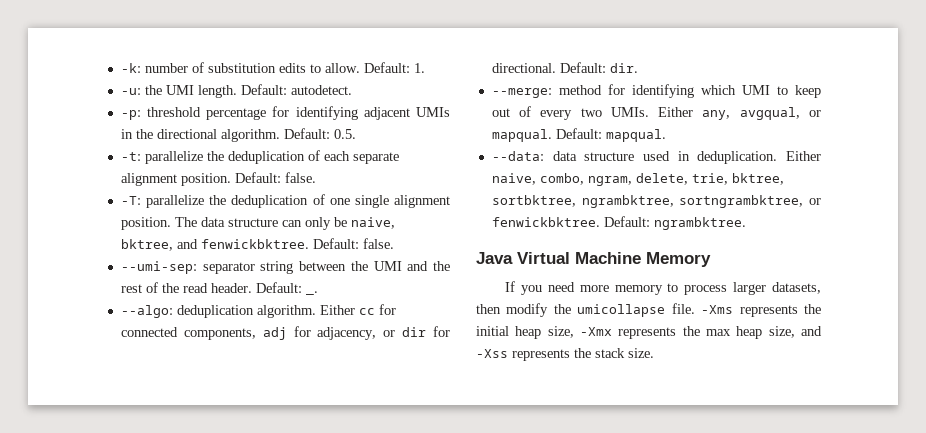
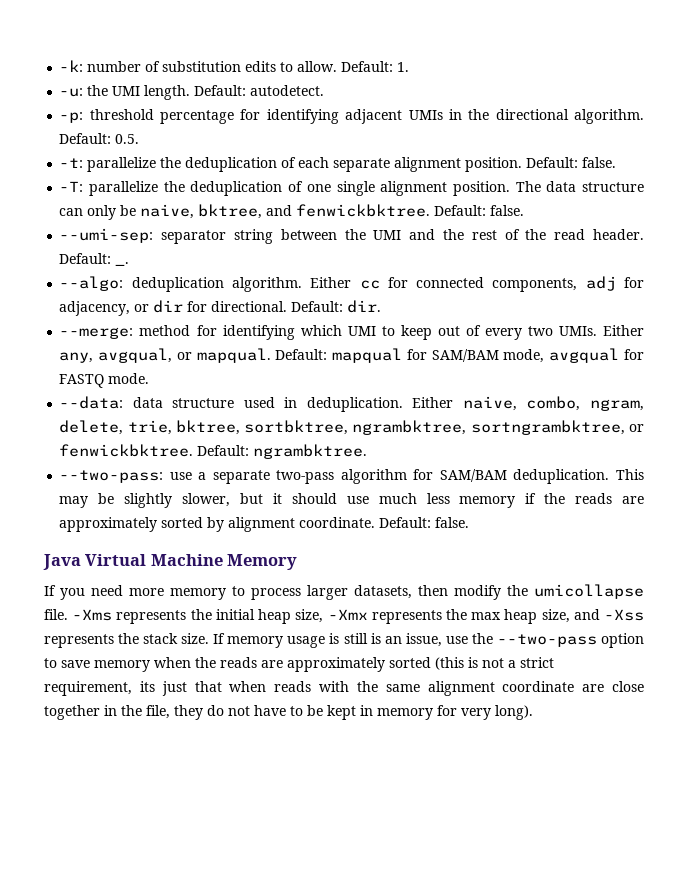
[605,129,666,142] mapqual. -> [332,348,644,363] [59,373,150,388] mapqual for SAM/BAM mode, avgqual for FASTQ mode.
(746, 223) none -> [59,469,644,484] [59,493,644,508] [59,517,470,532] // --two-pass: use a separate two-pass algorithm for SAM/BAM deduplication. This may be slightly slower, but it should use much less memory if the reads are approximately sorted by alignment coordinate. Default: false.
(654, 353) none -> [213,633,644,648] [44,657,554,672] [44,681,644,696] [44,705,533,720] If memory usage is still is an issue, use the --two-pass option to save memory when the reads are approximately sorted (this is not a strict requirement, its just that when reads with the same alignment coordinate are close together in the file, they do not have to be kept in memory for very long).

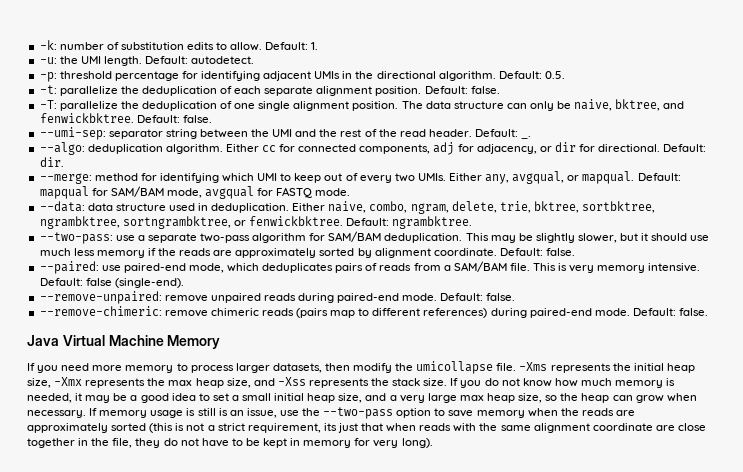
(470, 522) none -> [39,261,701,274] [39,278,184,288] [39,291,516,304] [39,306,709,318] // --paired: use paired-end mode, which deduplicates pairs of reads from a SAM/BAM file. This is very memory intensive. Default: false (single-end). // --remove-unpaired: remove unpaired reads during paired-end mode. Default: false. // --remove-chimeric: remove chimeric reads (pairs map to different references) during paired-end mode. Default: false.
(226, 638) none -> [460,378,676,388] [27,393,697,403] [27,408,98,418] you do not know how much memory is needed, it may be a good idea to set a small initial heap size, and a very large max heap size, so the heap can grow when necessary. If

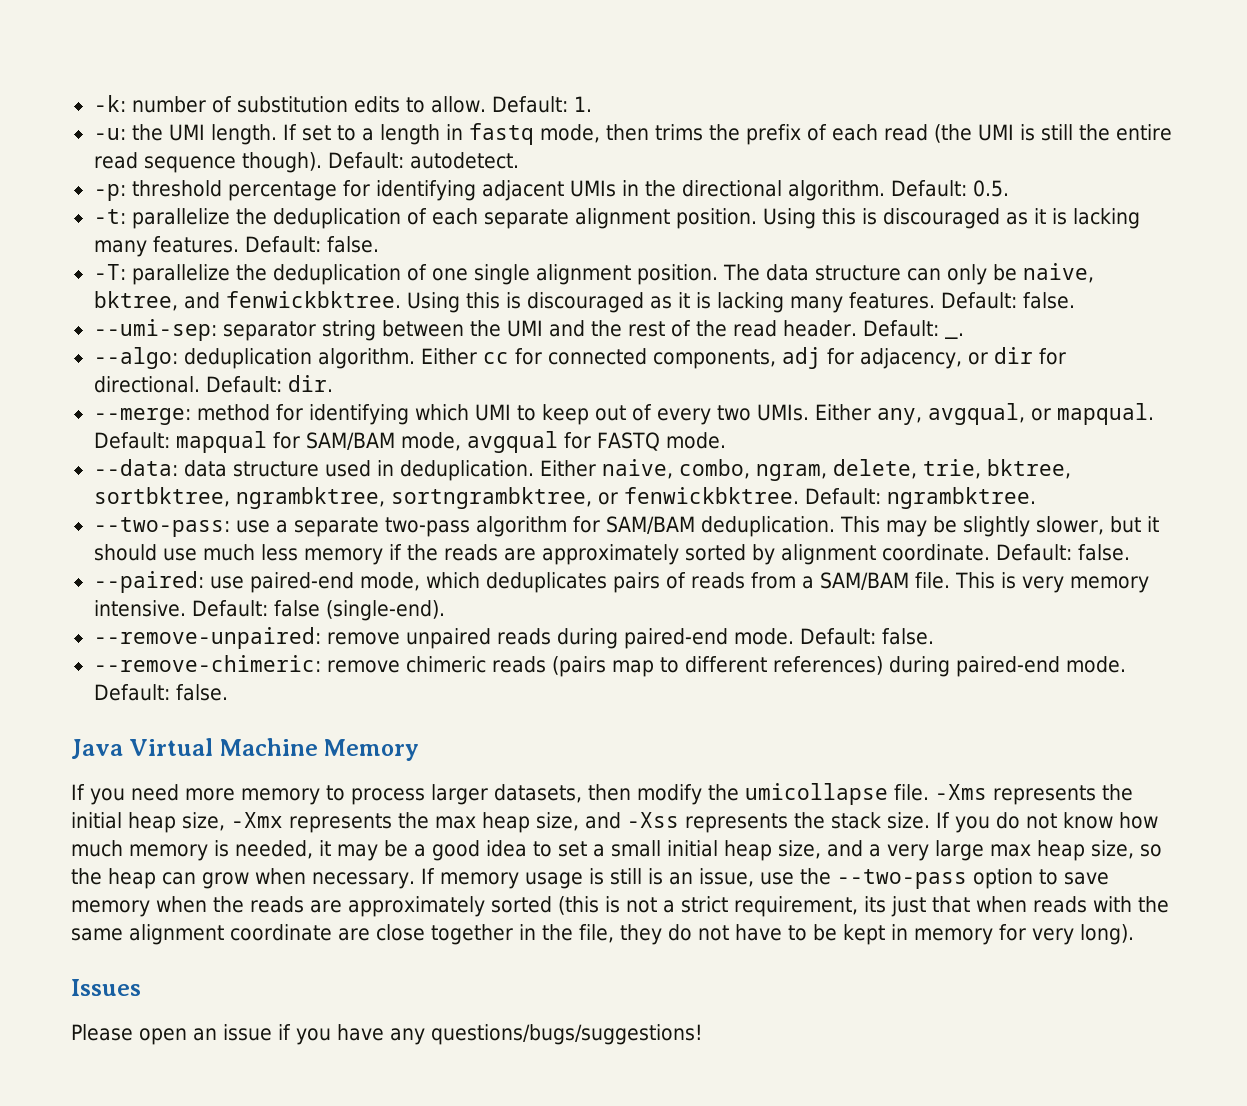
(142, 61) none -> [282,123,1172,145] [93,152,322,173] If set to a length in fastq mode, then trims the prefix of each read (the UMI is still the entire read sequence though).
(422, 91) none -> [762,208,1140,229] [93,236,239,257] Using this is discouraged as it is lacking many features.
(134, 118) none -> [406,292,935,313] Using this is discouraged as it is lacking many features.
(433, 443) none -> [71,979,141,996] [71,1024,703,1045] // Issues // Please open an issue if you have any questions/bugs/suggestions!

